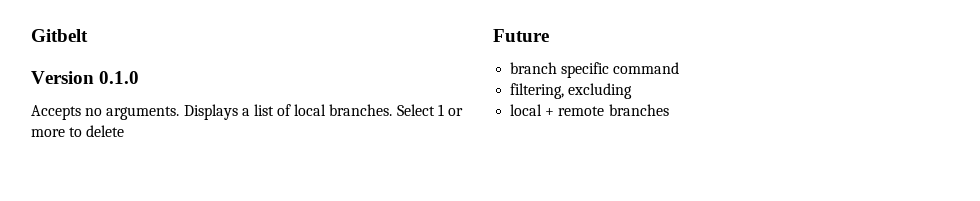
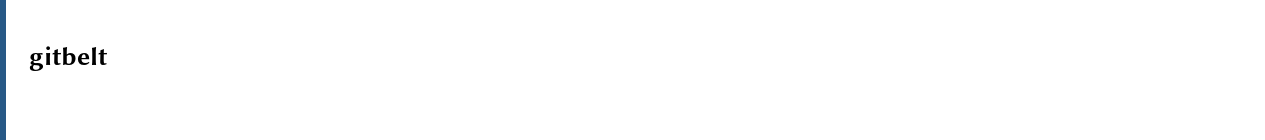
[31,29,88,42] [31,71,140,84] [31,104,464,120] [31,125,125,137] [493,29,549,42] [510,62,680,78] [510,83,633,99] [510,104,669,116] Gitbelt // Version 0.1.0 // Accepts no arguments. Displays a list of local branches. Select 1 or more to delete // Future // branch specific command // filtering, excluding // local + remote branches -> [29,46,108,71] gitbelt

